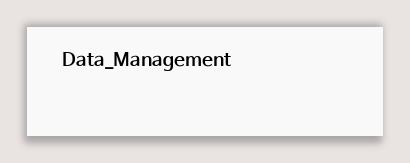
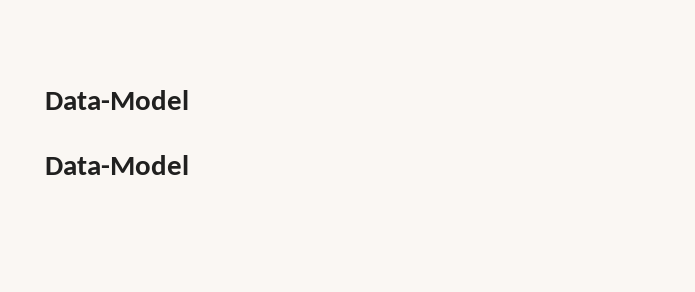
[62,52,231,71] Data_Management -> [45,90,189,110] [45,155,189,175] Data-Model // Data-Model

